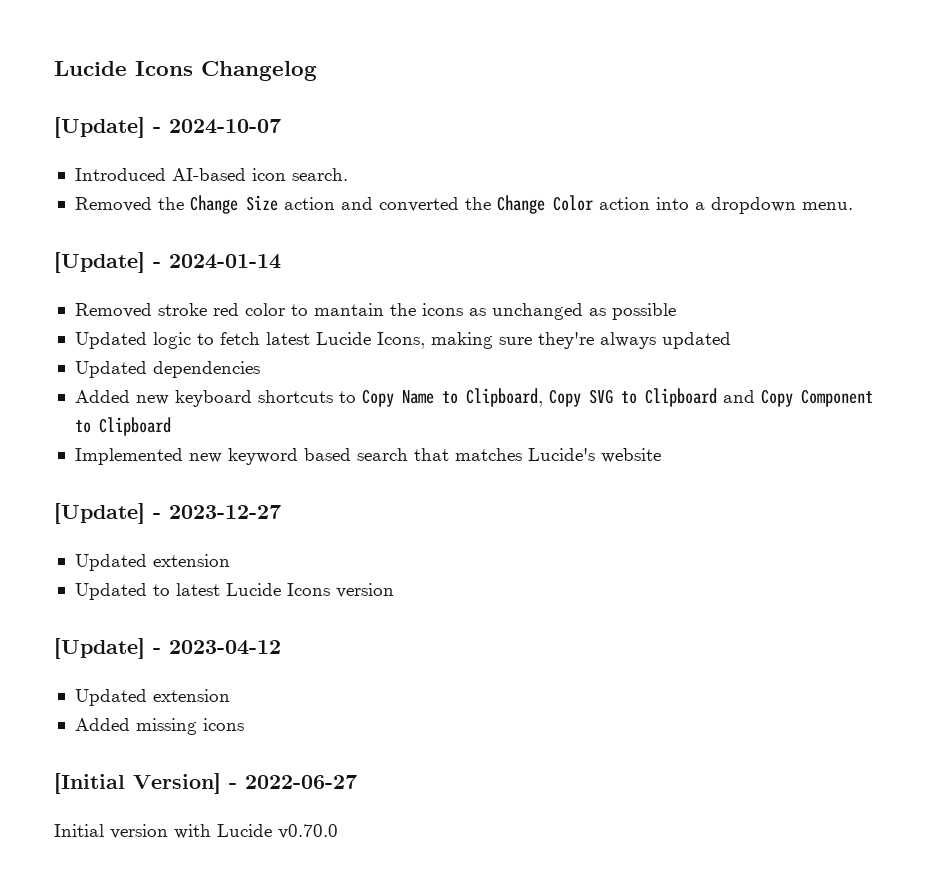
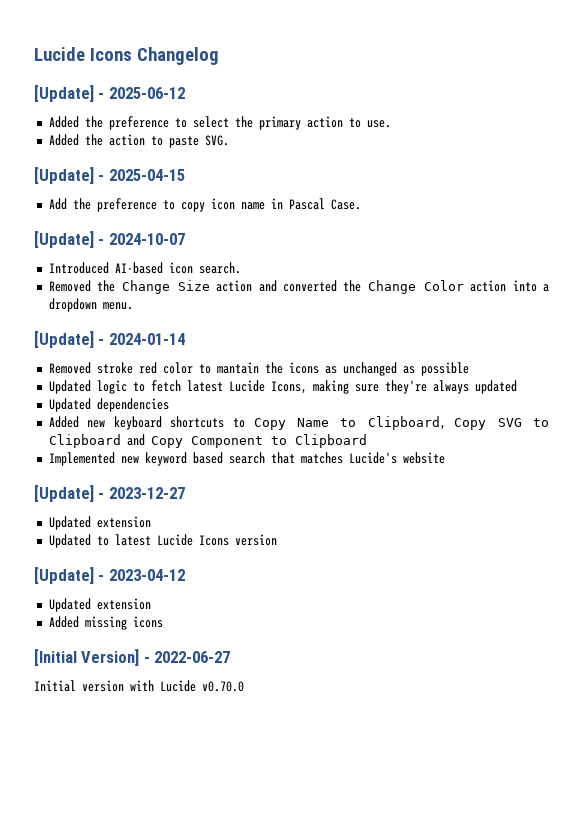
(317, 71) none -> [34,85,185,102] [48,116,391,130] [48,134,229,148] [34,167,185,184] [48,198,361,212] // [Update] - 2025-06-12 // Added the preference to select the primary action to use. // Added the action to paste SVG. // [Update] - 2025-04-15 // Add the preference to copy icon name in Pascal Case.

